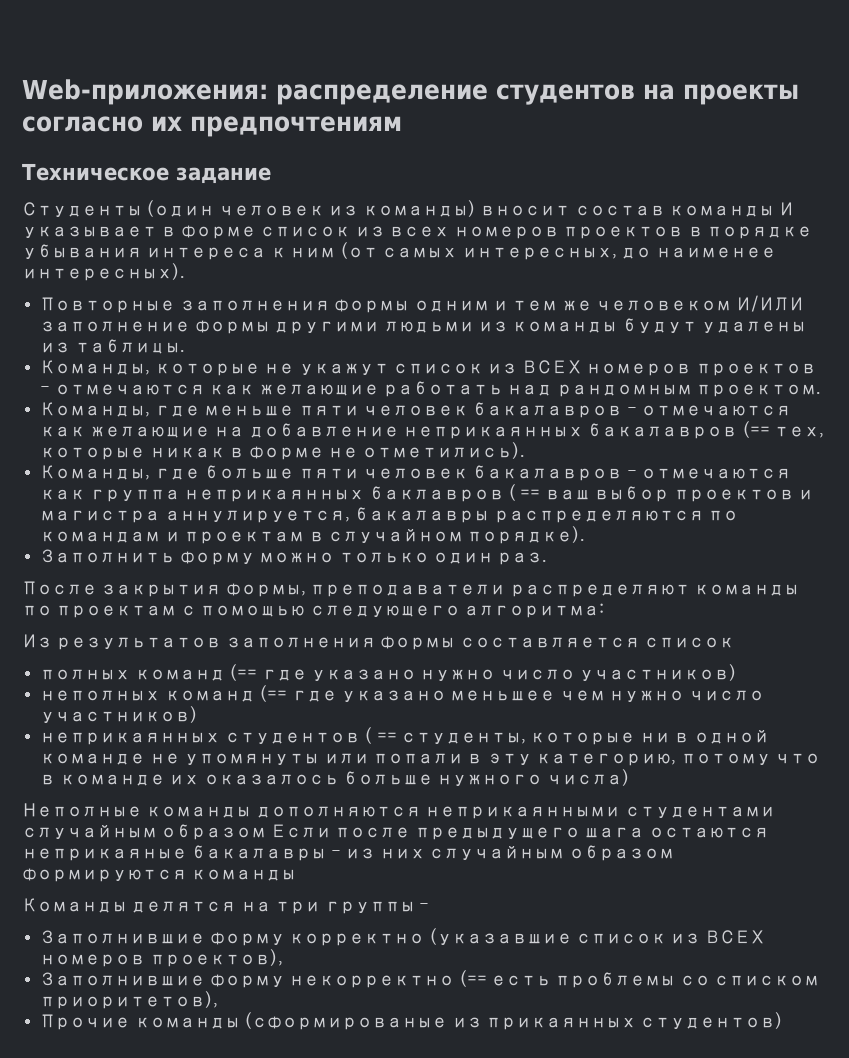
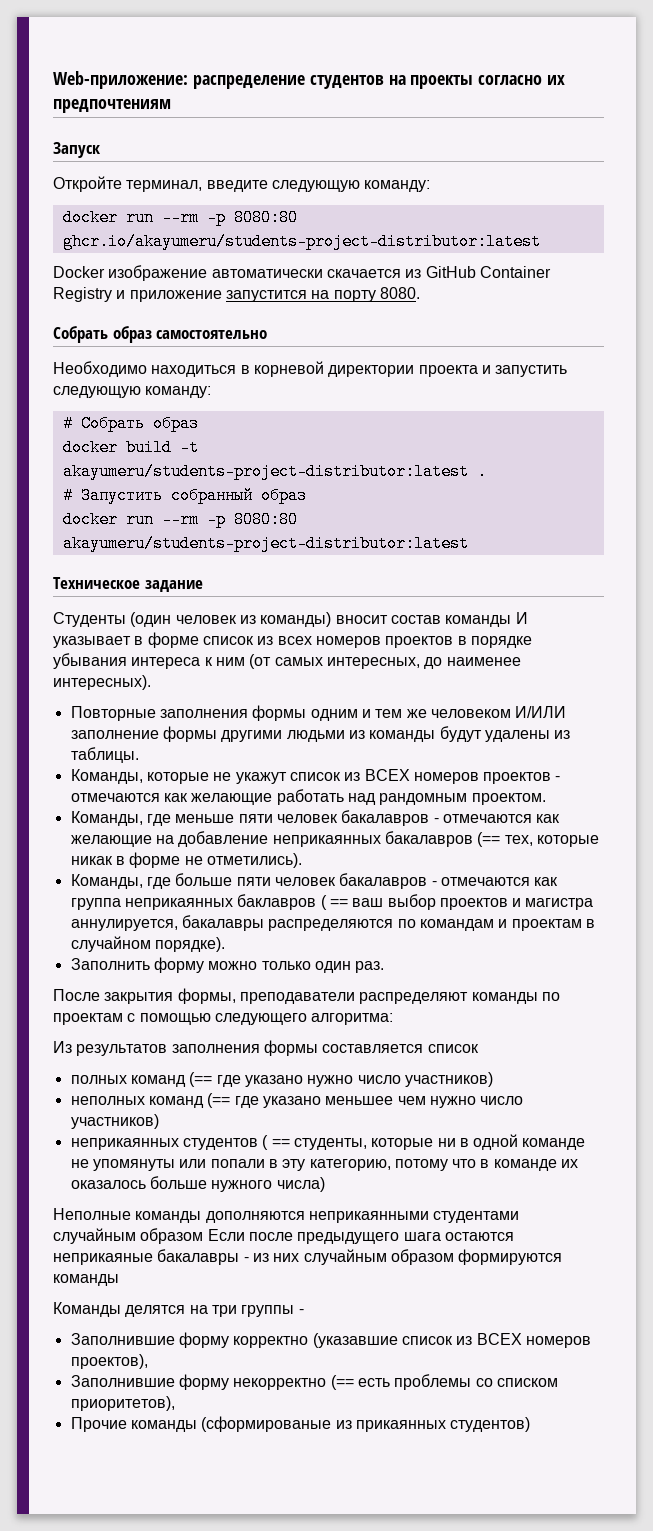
[22,79,268,105] Web-приложения: -> [53,71,188,89] Web-приложение:
(402, 126) none -> [53,142,100,158] [53,176,431,192] [62,209,298,226] [62,233,541,250] [53,265,551,281] [53,287,420,302] [53,326,268,343] [53,361,568,377] [53,386,212,398] [62,415,198,432] [62,439,199,456] [62,463,487,480] [62,487,306,504] [62,511,298,528] [62,535,469,552] // Запуск // Откройте терминал, введите следующую команду: // docker run --rm -p 8080:80 ghcr.io/akayumeru/students-project-distributor:latest // Docker изображение автоматически скачается из GitHub Container Registry и приложение запустится на порту 8080. // Собрать образ самостоятельно // Необходимо находиться в корневой директории проекта и запустить следующую команду: // # Собрать образ // docker build -t akayumeru/students-project-distributor:latest . // # Запустить собранный образ // docker run --rm -p 8080:80 akayumeru/students-project-distributor:latest

